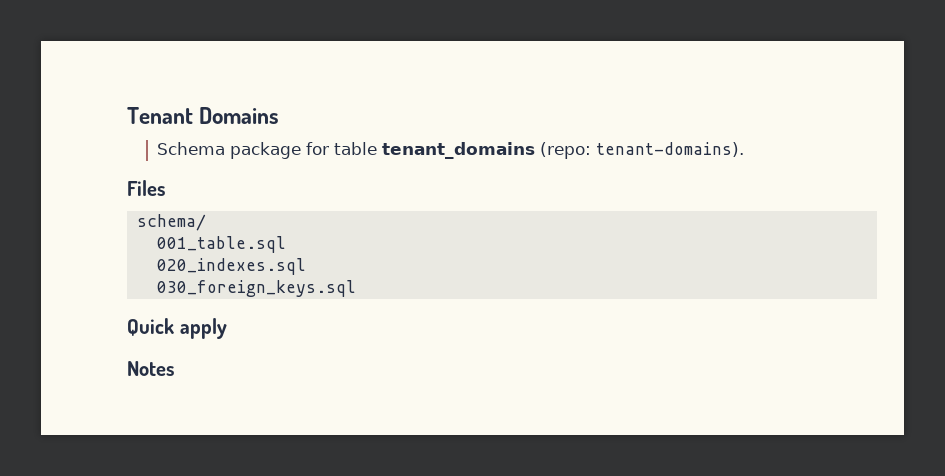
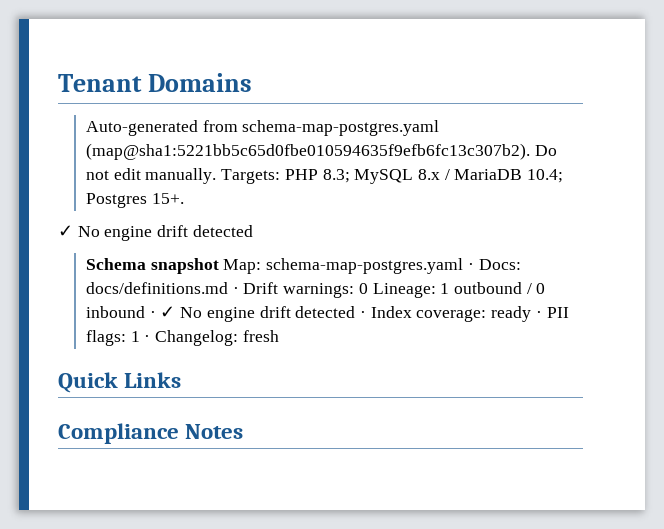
[157,142,745,159] [127,180,165,196] [136,214,206,231] [156,236,286,253] [156,258,306,275] [156,280,356,297] Schema package for table tenant_domains (repo: tenant-domains). // Files // schema/ // 001_table.sql // 020_indexes.sql // 030_foreign_keys.sql -> [85,120,440,136] [85,143,557,160] [85,168,564,184] [85,193,184,208] [58,225,253,241] [85,258,521,274] [85,282,546,298] [85,306,569,322] [85,330,279,346] Auto-generated from schema-map-postgres.yaml (map@sha1:5221bb5c65d0fbe010594635f9efb6fc13c307b2). Do not edit manually. Targets: PHP 8.3; MySQL 8.x / MariaDB 10.4; Postgres 15+. // ✓ No engine drift detected // Schema snapshot Map: schema-map-postgres.yaml · Docs: docs/definitions.md · Drift warnings: 0 Lineage: 1 outbound / 0 inbound · ✓ No engine drift detected · Index coverage: ready · PII flags: 1 · Changelog: fresh
[179,318,227,339] apply // -> [124,372,182,388] [58,423,179,444] Links // Compliance

